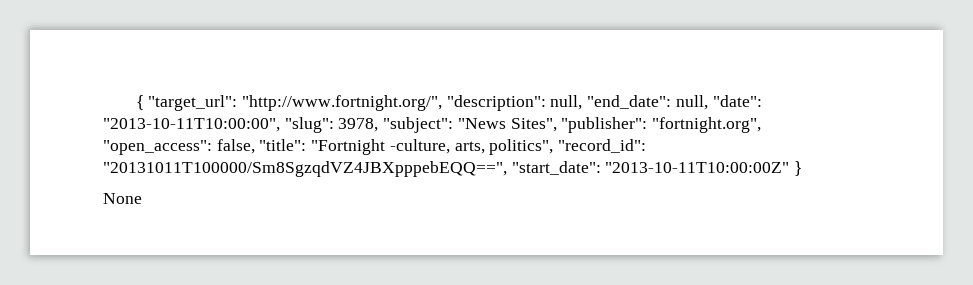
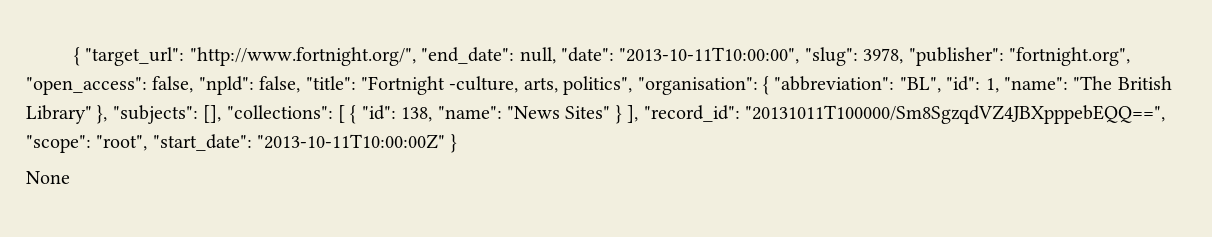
[446,95,583,111] "description": null, -> (416, 56) none
[383,117,557,133] "subject": "News Sites", -> (904, 56) none
(255, 146) none -> [198,76,301,95] "npld": false,
[558,139,647,153] [103,161,507,177] "record_id": "20131011T100000/Sm8SgzqdVZ4JBXpppebEQQ==", -> [637,76,1172,95] [26,105,1165,124] [26,135,148,153] "organisation": { "abbreviation": "BL", "id": 1, "name": "The British Library" }, "subjects": [], "collections": [ { "id": 138, "name": "News Sites" } ], "record_id": "20131011T100000/Sm8SgzqdVZ4JBXpppebEQQ==", "scope": "root",

